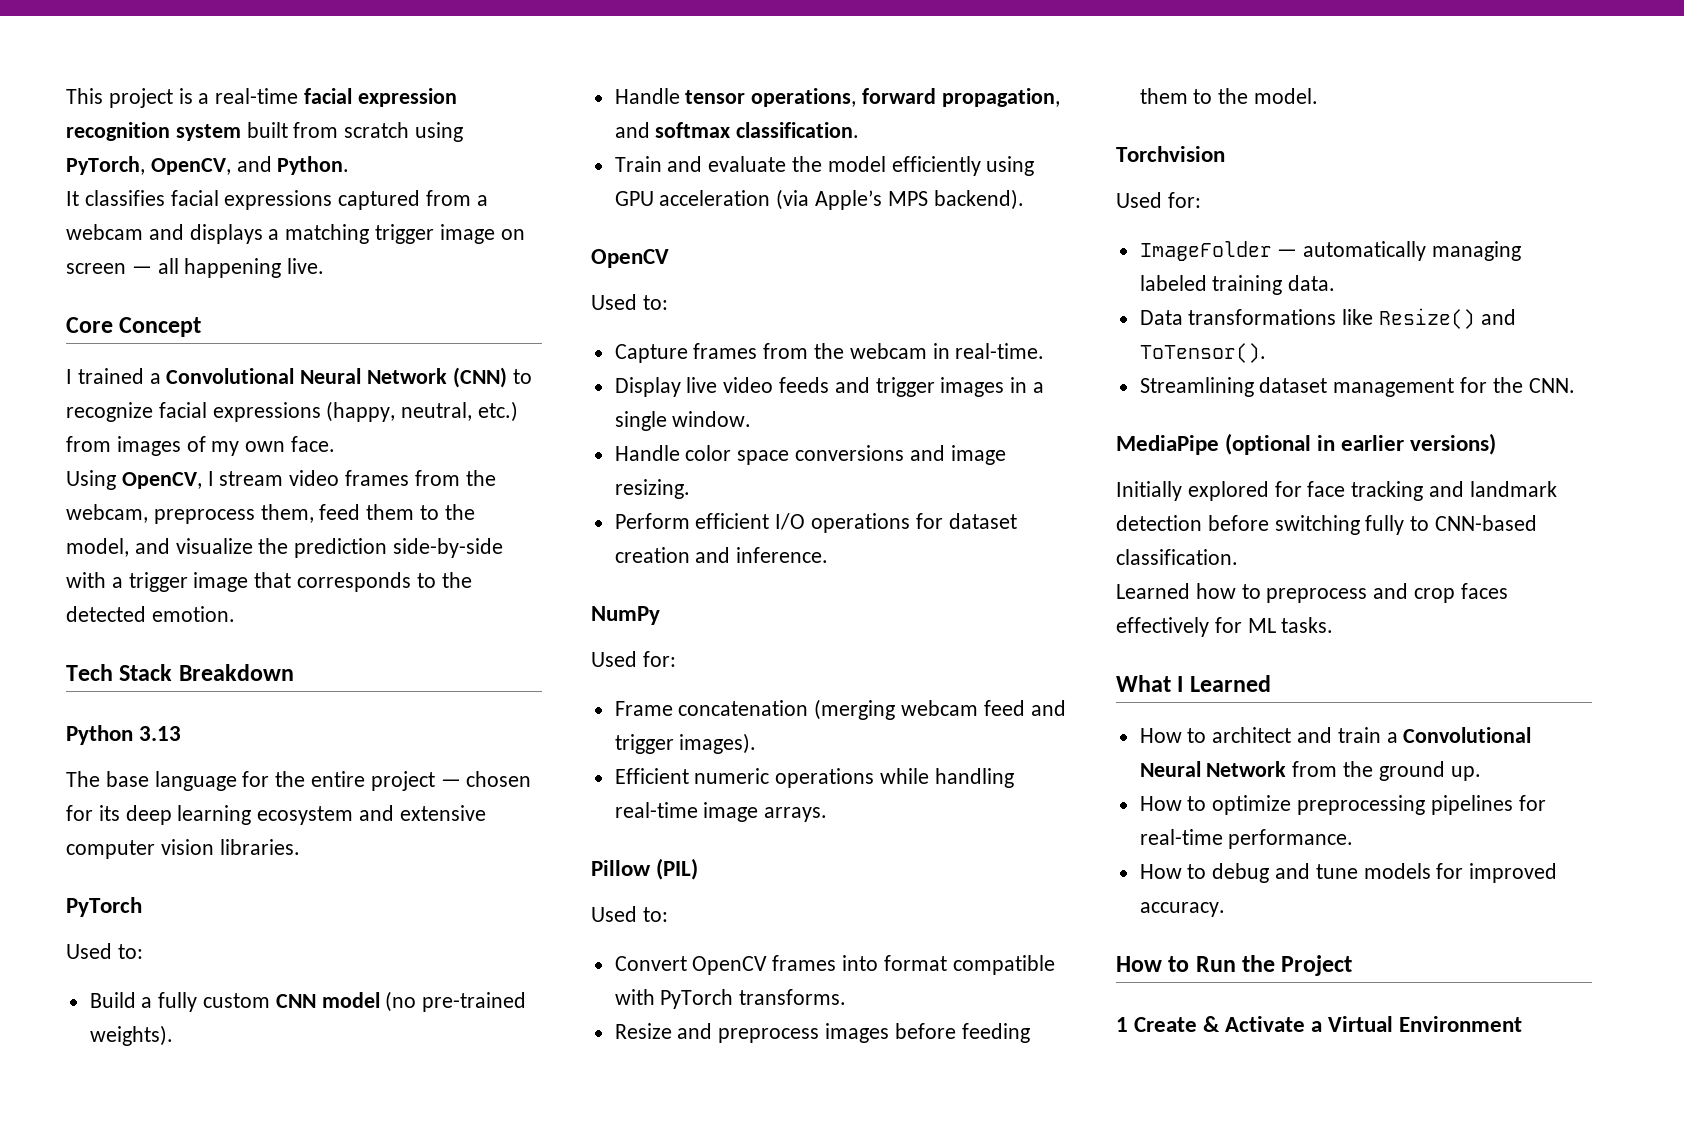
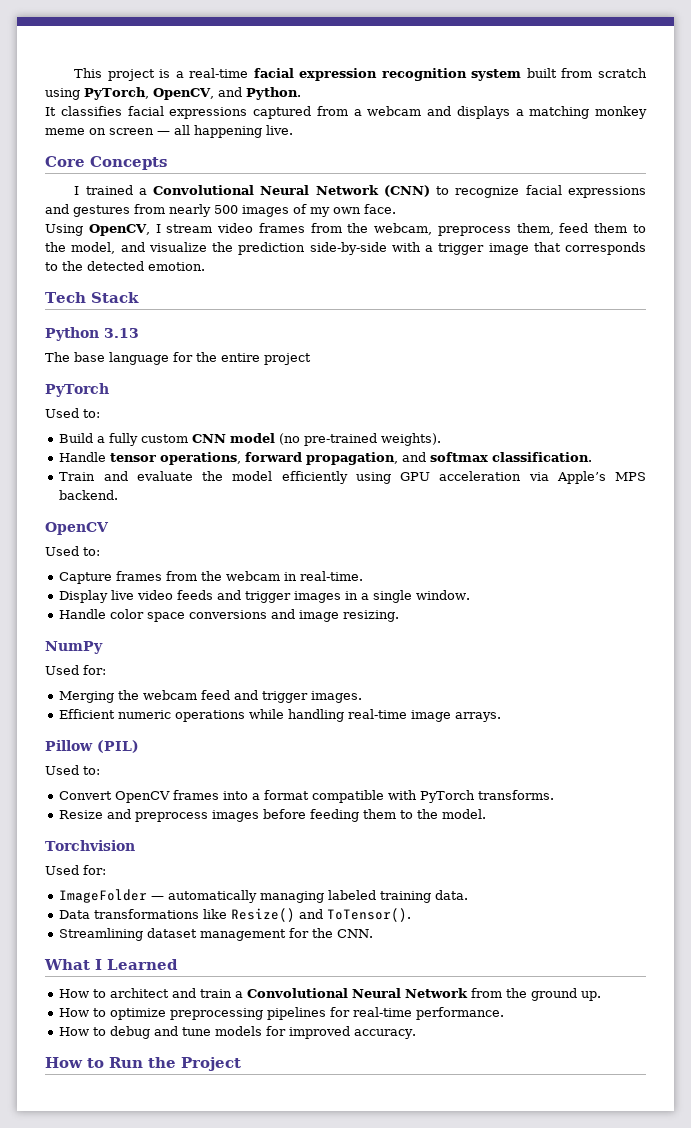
[375,224,495,244] trigger image -> [595,106,647,119] [45,128,85,135] monkey meme
[119,317,202,337] Concept -> [90,156,167,170] Concepts
[326,401,519,422] [66,436,111,452] (happy, neutral, etc.) from -> [45,204,238,217] and gestures from nearly 500
[178,664,294,681] Breakdown -> (139, 297) none
[440,771,532,787] [66,805,486,825] [66,839,300,859] — chosen for its deep learning ecosystem and extensive computer vision libraries. -> (311, 359) none
[776,189,810,210] (via -> [528,472,549,481] via
[933,189,1024,210] backend). -> [59,490,119,500] backend.
[614,513,1017,533] [614,547,829,563] // Perform efficient I/O operations for dataset creation and inference. -> (400, 616) none
[614,699,896,720] Frame concatenation (merging -> [59,690,140,703] Merging the
[679,733,757,754] images). -> [311,691,363,703] images.
(879, 963) none -> [252,793,261,800] a
[1116,433,1497,455] [1116,481,1557,501] [1116,515,1538,535] [1116,549,1238,565] [1116,583,1508,603] [1116,617,1334,637] // MediaPipe (optional in earlier versions) // Initially explored for face tracking and landmark detection before switching fully to CNN-based classification. // Learned how to preprocess and crop faces effectively for ML tasks. -> (374, 933) none
[1116,1016,1523,1032] // 1 Create & Activate a Virtual Environment -> (241, 1064) none

